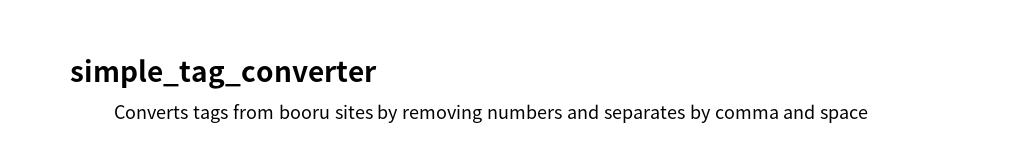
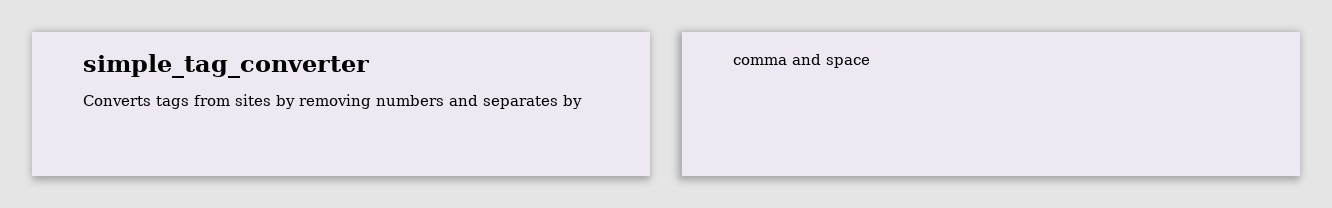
[278,104,330,119] booru -> (230, 100) none

